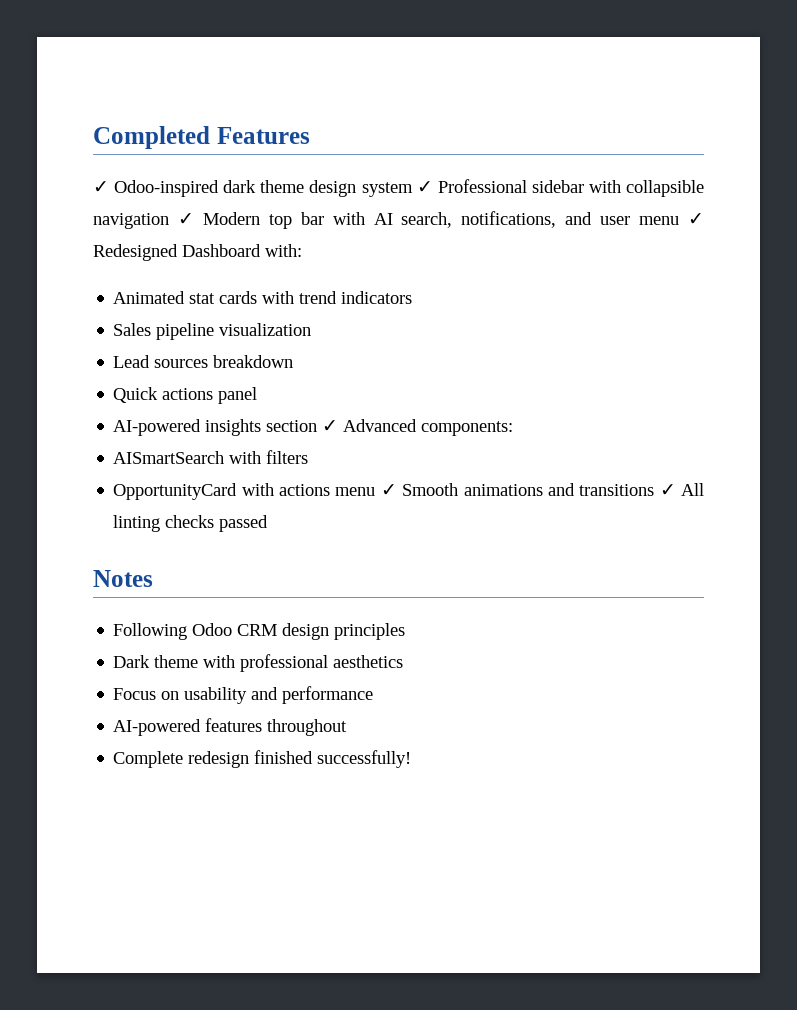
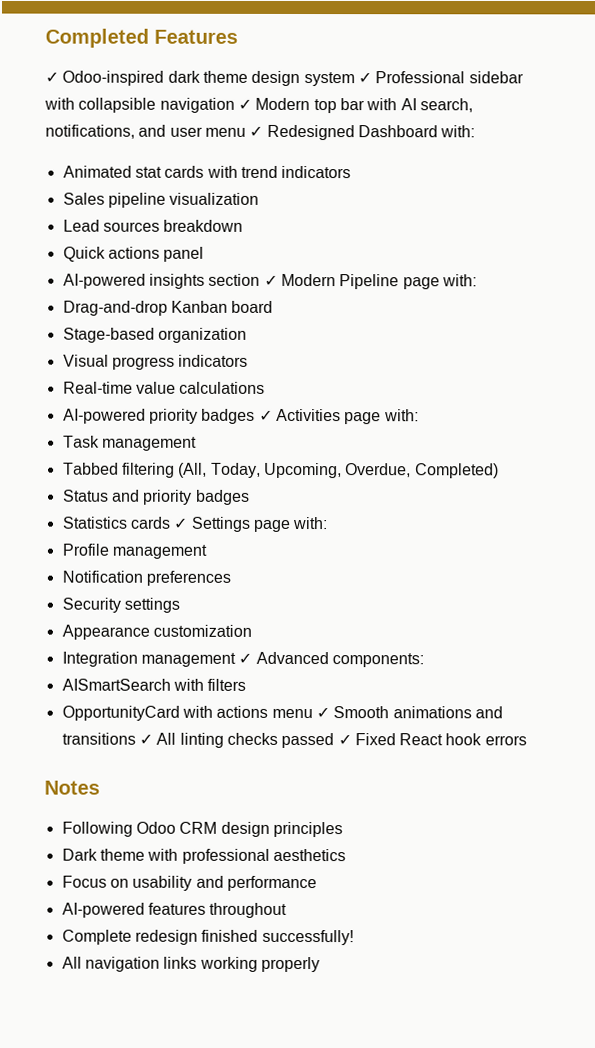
(339, 426) none -> [280,273,477,290] [62,300,274,316] [62,327,247,343] [62,354,249,370] [62,381,266,394] [62,408,419,425] [62,435,197,451] [62,462,499,479] [62,489,250,505] [61,516,329,532] [61,543,207,559] [61,570,231,586] [61,597,180,613] [61,624,252,640] [61,651,253,667] Modern Pipeline page with: // Drag-and-drop Kanban board // Stage-based organization // Visual progress indicators // Real-time value calculations // AI-powered priority badges ✓ Activities page with: // Task management // Tabbed filtering (All, Today, Upcoming, Overdue, Completed) // Status and priority badges // Statistics cards ✓ Settings page with: // Profile management // Notification preferences // Security settings // Appearance customization // Integration management ✓
(269, 523) none -> [337,733,527,746] ✓ Fixed React hook errors
(412, 759) none -> [61,956,320,973] // All navigation links working properly

